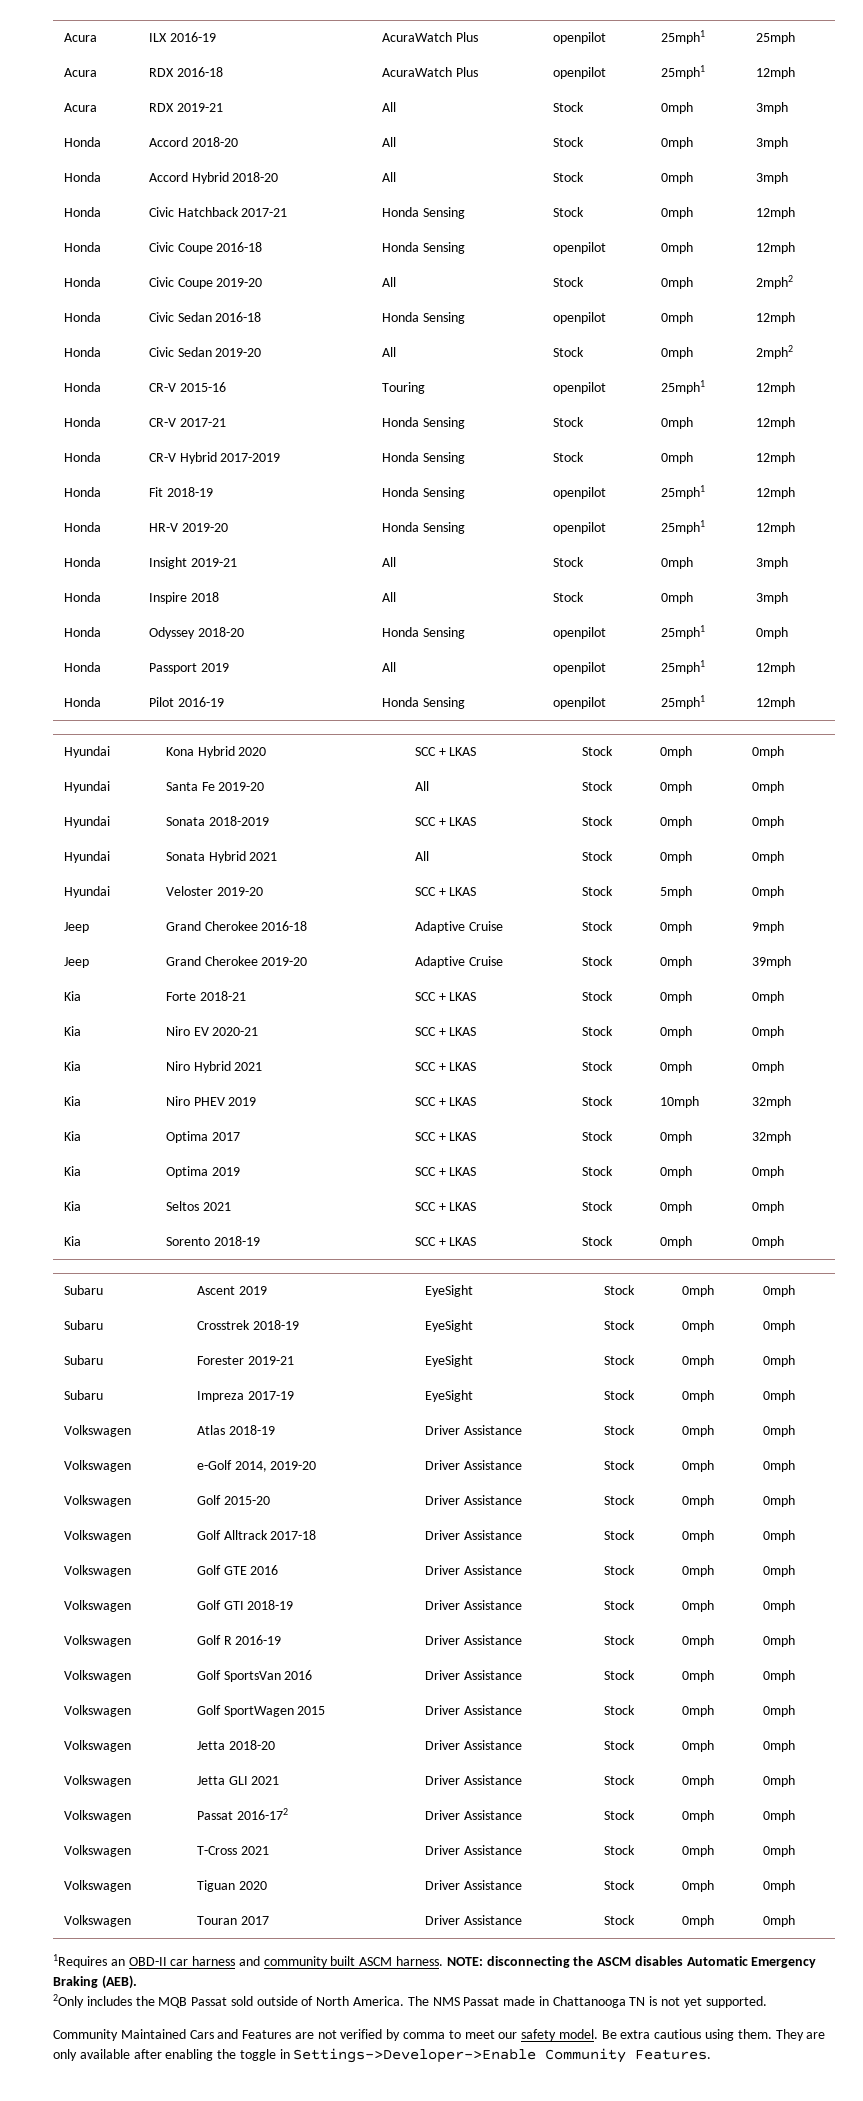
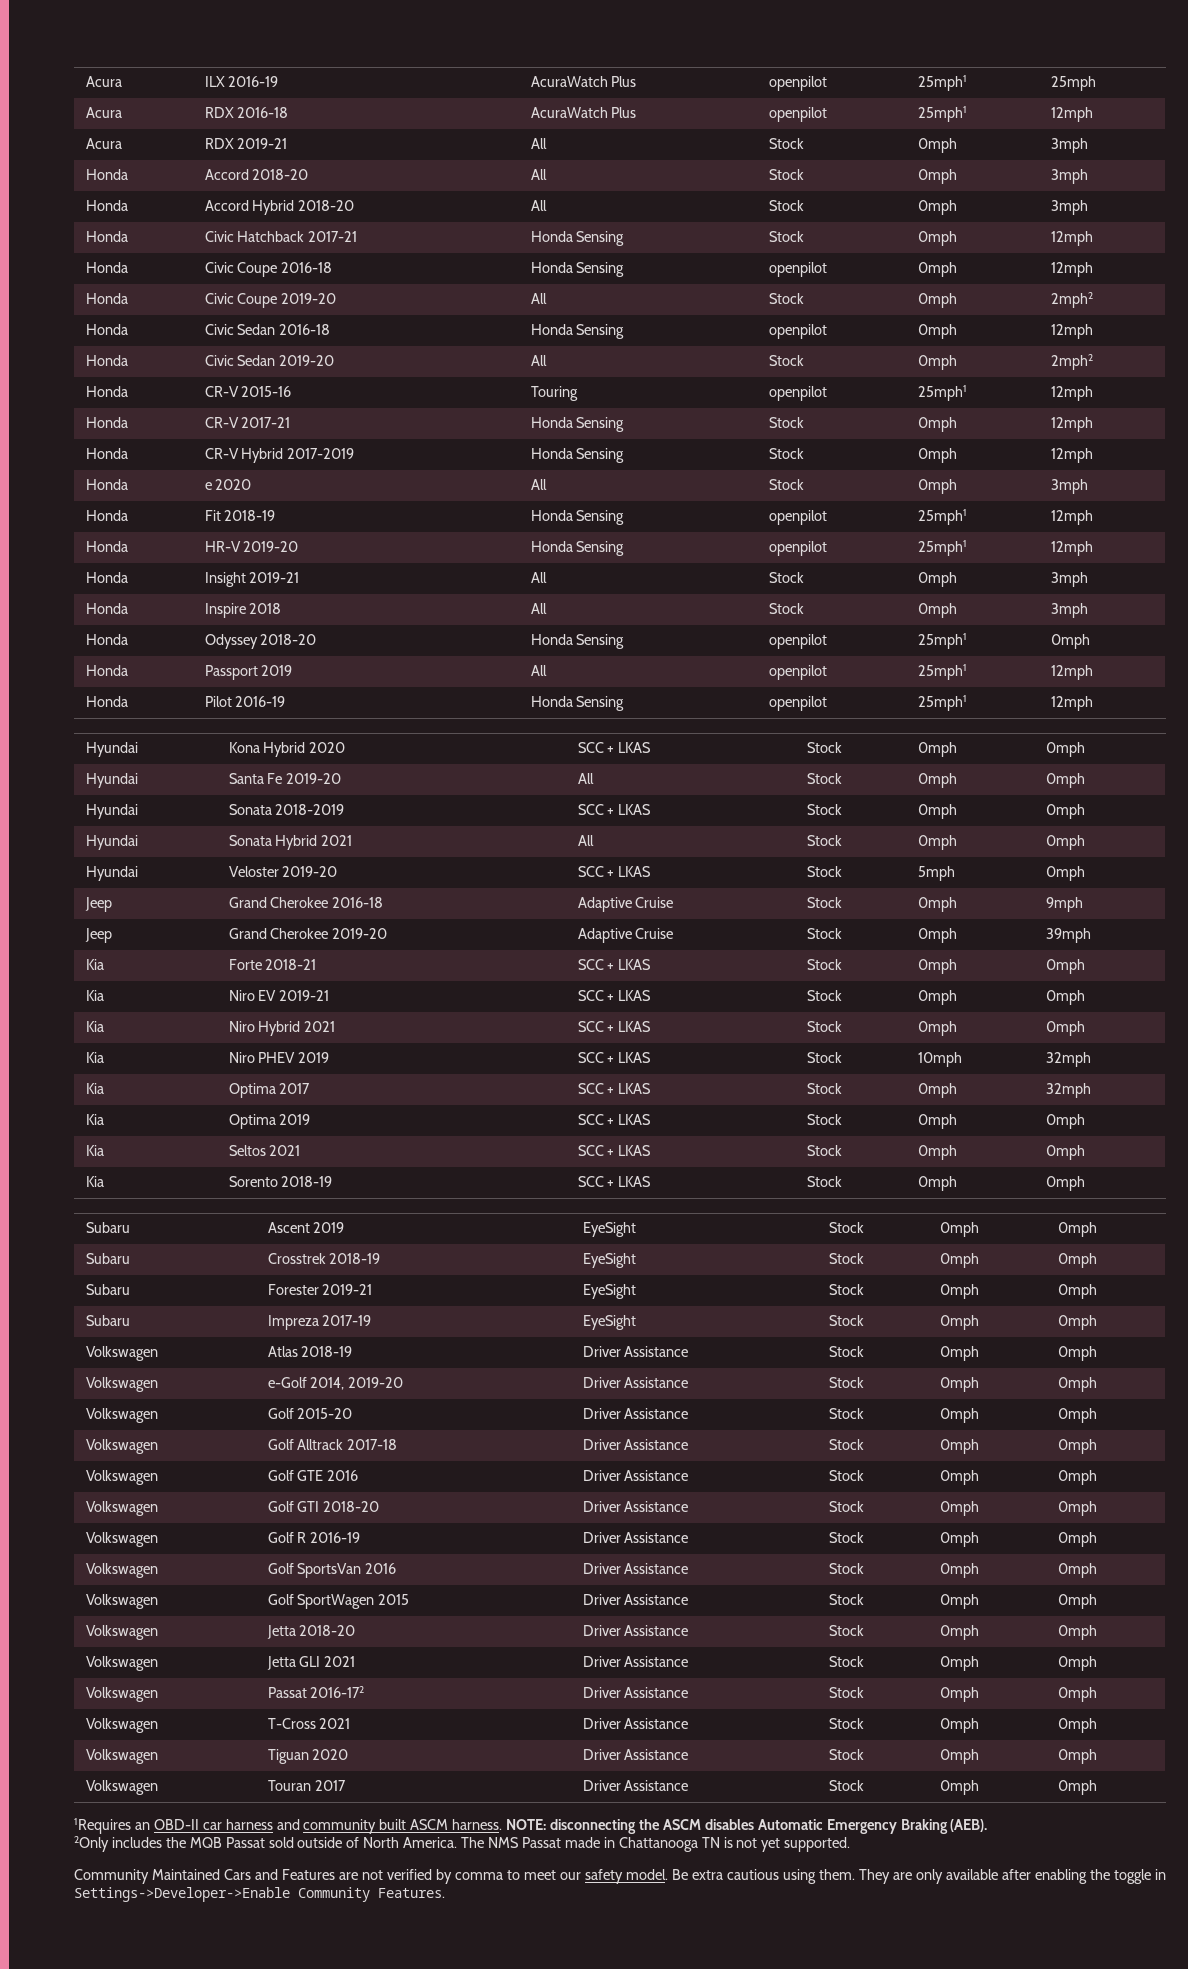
(795, 458) none -> [85,479,128,490] [204,479,252,490] [530,479,547,490] [768,479,804,490] [917,479,957,494] [1050,479,1088,494] // Honda | e 2020 | All | Stock | 0mph | 3mph
[212,1027,259,1036] 2020-21 -> [279,990,330,1001] 2019-21
[247,1600,294,1610] 2018-19 -> [323,1501,380,1512] 2018-20

